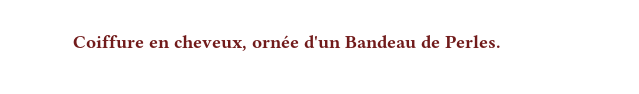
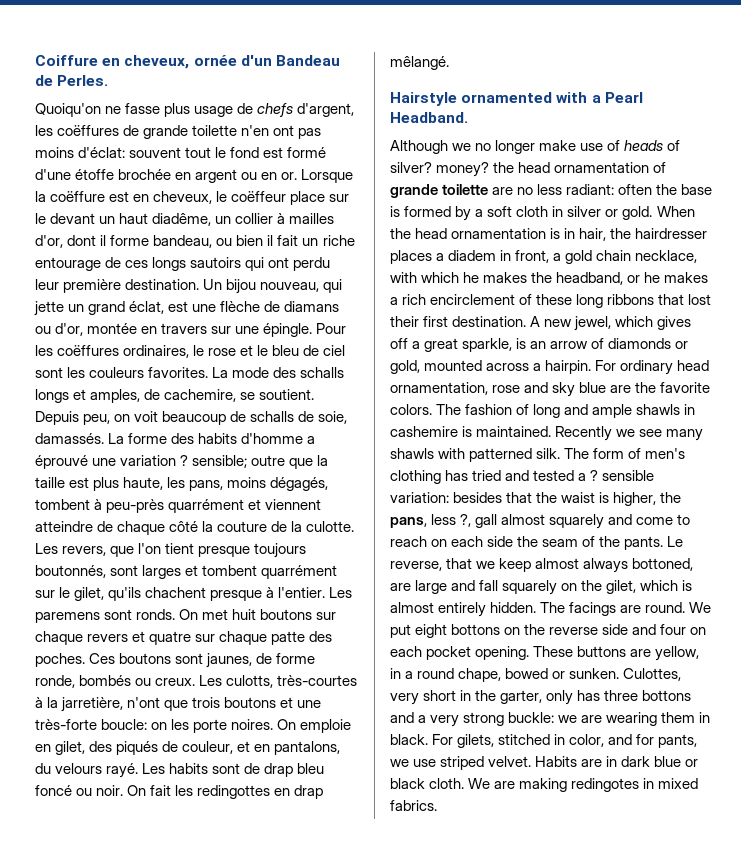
(501, 41) none -> [35,103,355,117] [35,125,322,139] [35,147,327,158] [35,169,354,183] [35,191,350,205] [35,213,335,226] [35,235,355,248] [35,257,331,271] [35,279,343,294] [34,301,340,316] [35,323,347,337] [35,345,346,358] [35,367,345,378] [35,389,315,403] [35,411,348,425] [35,433,316,444] [35,455,329,469] [35,477,329,491] [35,499,322,513] [35,521,355,535] [35,543,307,558] [35,565,338,579] [35,587,353,601] [35,609,337,623] [35,631,333,645] [35,653,316,668] [35,675,358,688] [35,697,322,712] [35,719,352,733] [35,741,341,755] [35,763,325,778] [35,785,324,799] [390,56,449,70] [390,92,643,106] [390,112,468,123] [390,140,681,154] [390,162,667,177] [390,184,713,198] [390,206,695,221] [390,228,708,241] [390,250,698,264] [390,272,709,285] [390,294,712,308] [390,316,692,331] [390,338,689,352] [390,360,710,375] [390,382,711,397] [390,404,696,418] [390,426,704,441] [390,448,686,462] [390,470,655,484] [390,492,682,506] [390,514,691,529] [390,536,684,550] [390,558,694,573] [390,580,693,595] [390,602,712,617] [390,624,707,638] [390,646,700,661] [390,668,682,682] [390,690,692,705] [390,712,711,727] [390,734,698,748] [390,756,699,770] [390,778,699,792] [390,800,437,811] // Quoiqu'on ne fasse plus usage de chefs d'argent, les coëffures de grande toilette n'en ont pas moins d'éclat: souvent tout le fond est formé d'une étoffe brochée en argent ou en or. Lorsque la coëffure est en cheveux, le coëffeur place sur le devant un haut diadême, un collier à mailles d'or, dont il forme bandeau, ou bien il fait un riche entourage de ces longs sautoirs qui ont perdu leur première destination. Un bijou nouveau, qui jette un grand éclat, est une flèche de diamans ou d'or, montée en travers sur une épingle. Pour les coëffures ordinaires, le rose et le bleu de ciel sont les couleurs favorites. La mode des schalls longs et amples, de cachemire, se soutient. Depuis peu, on voit beaucoup de schalls de soie, damassés. La forme des habits d'homme a éprouvé une variation ? sensible; outre que la taille est plus haute, les pans, moins dégagés, tombent à peu-près quarrément et viennent atteindre de chaque côté la couture de la culotte. Les revers, que l'on tient presque toujours boutonnés, sont larges et tombent quarrément sur le gilet, qu'ils chachent presque à l'entier. Les paremens sont ronds. On met huit boutons sur chaque revers et quatre sur chaque patte des poches. Ces boutons sont jaunes, de forme ronde, bombés ou creux. Les culotts, très-courtes à la jarretière, n'ont que trois boutons et une très-forte boucle: on les porte noires. On emploie en gilet, des piqués de couleur, et en pantalons, du velours rayé. Les habits sont de drap bleu foncé ou noir. On fait les redingottes en drap mêlangé. // Hairstyle ornamented with a Pearl Headband. // Although we no longer make use of heads of silver? money? the head ornamentation of grande toilette are no less radiant: often the base is formed by a soft cloth in silver or gold. When the head ornamentation is in hair, the hairdresser places a diadem in front, a gold chain necklace, with which he makes the headband, or he makes a rich encirclement of these long ribbons that lost their first destination. A new jewel, which gives off a great sparkle, is an arrow of diamonds or gold, mounted across a hairpin. For ordinary head ornamentation, rose and sky blue are the favorite colors. The fashion of long and ample shawls in cashemire is maintained. Recently we see many shawls with patterned silk. The form of men's clothing has tried and tested a ? sensible variation: besides that the waist is higher, the pans, less ?, gall almost squarely and come to reach on each side the seam of the pants. Le reverse, that we keep almost always bottoned, are large and fall squarely on the gilet, which is almost entirely hidden. The facings are round. We put eight bottons on the reverse side and four on each pocket opening. These buttons are yellow, in a round chape, bowed or sunken. Culottes, very short in the garter, only has three bottons and a very strong buckle: we are wearing them in black. For gilets, stitched in color, and for pants, we use striped velvet. Habits are in dark blue or black cloth. We are making redingotes in mixed fabrics.

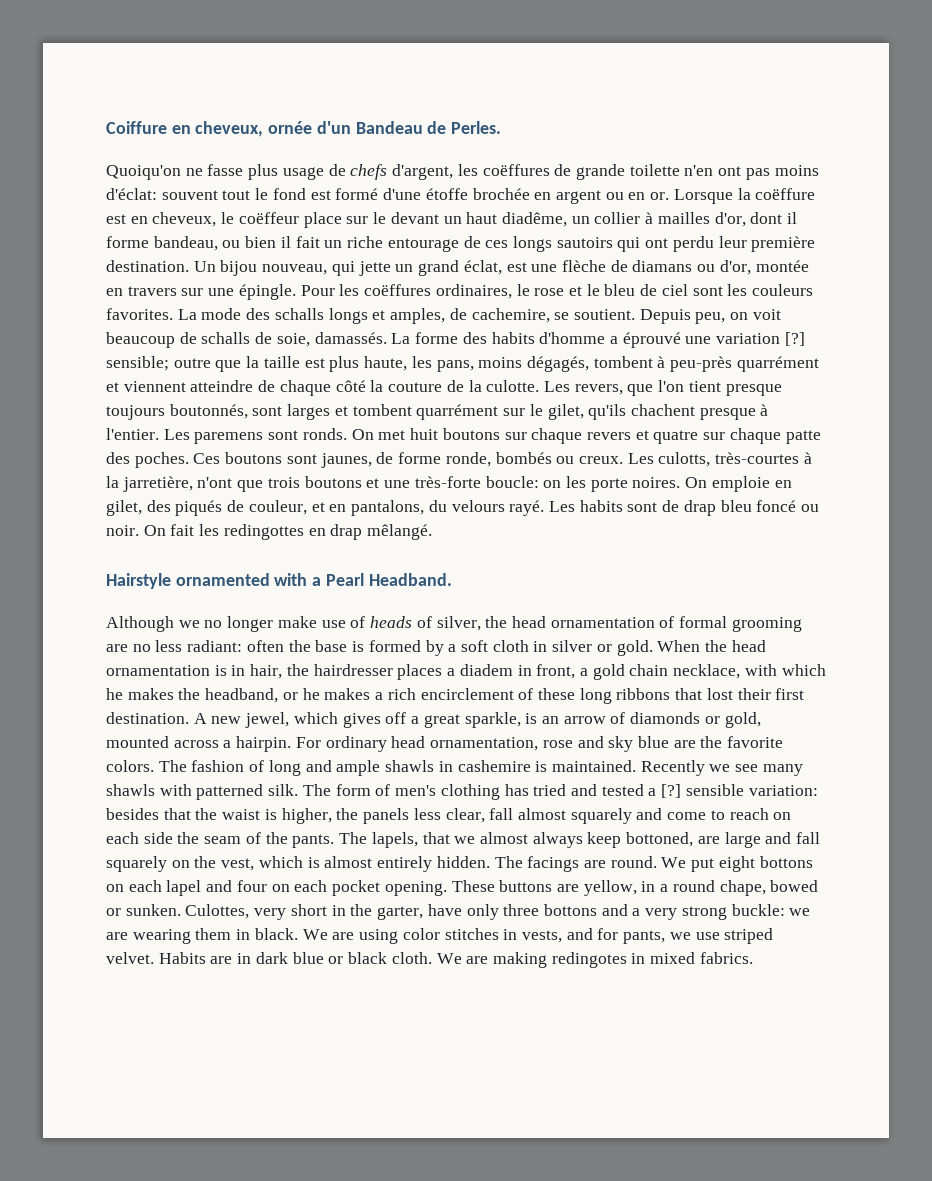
[180,455,189,466] ? -> [784,332,805,346] [?]
[390,162,490,177] silver? money? -> [436,616,481,631] silver,
[390,184,489,198] grande toilette -> [679,616,802,632] formal grooming
[590,470,599,481] ? -> [661,784,682,798] [?]
[390,514,498,528] pans, less ?, gall -> [363,808,514,824] panels less clear, fall
[667,536,684,547] [390,561,442,571] Le reverse, -> [339,832,418,848] The lapels,
[499,558,532,572] keep -> (476, 840) none
(629, 565) none -> [587,832,622,848] keep
[606,580,637,594] gilet, -> [221,858,255,871] vest,
[524,624,629,635] the reverse side -> [128,880,202,896] each lapel
[546,690,601,705] only has -> [427,904,499,920] have only
[432,734,605,748] For gilets, stitched in color, -> [302,928,562,944] We are using color stitches in vests,

